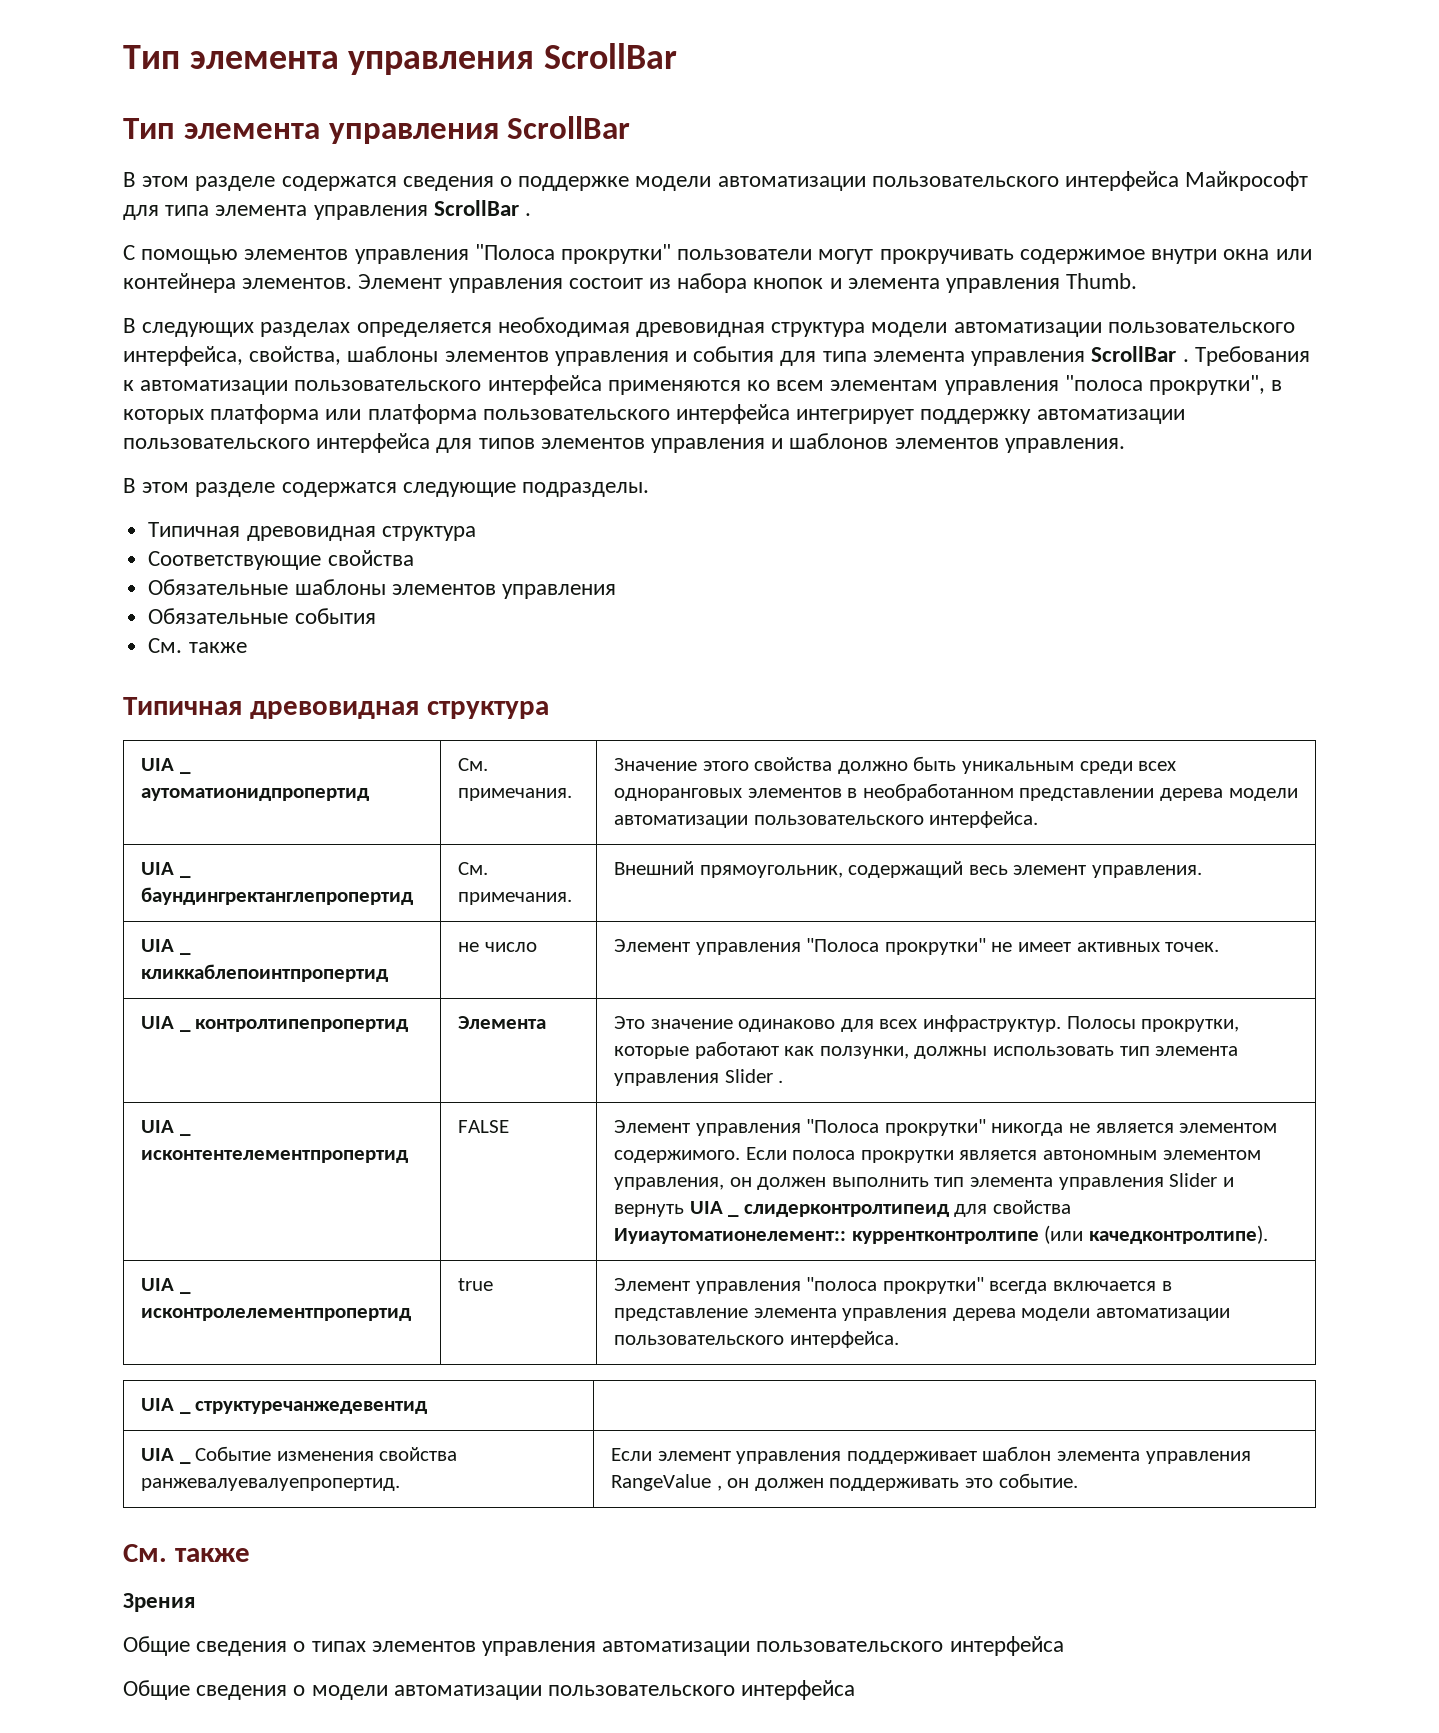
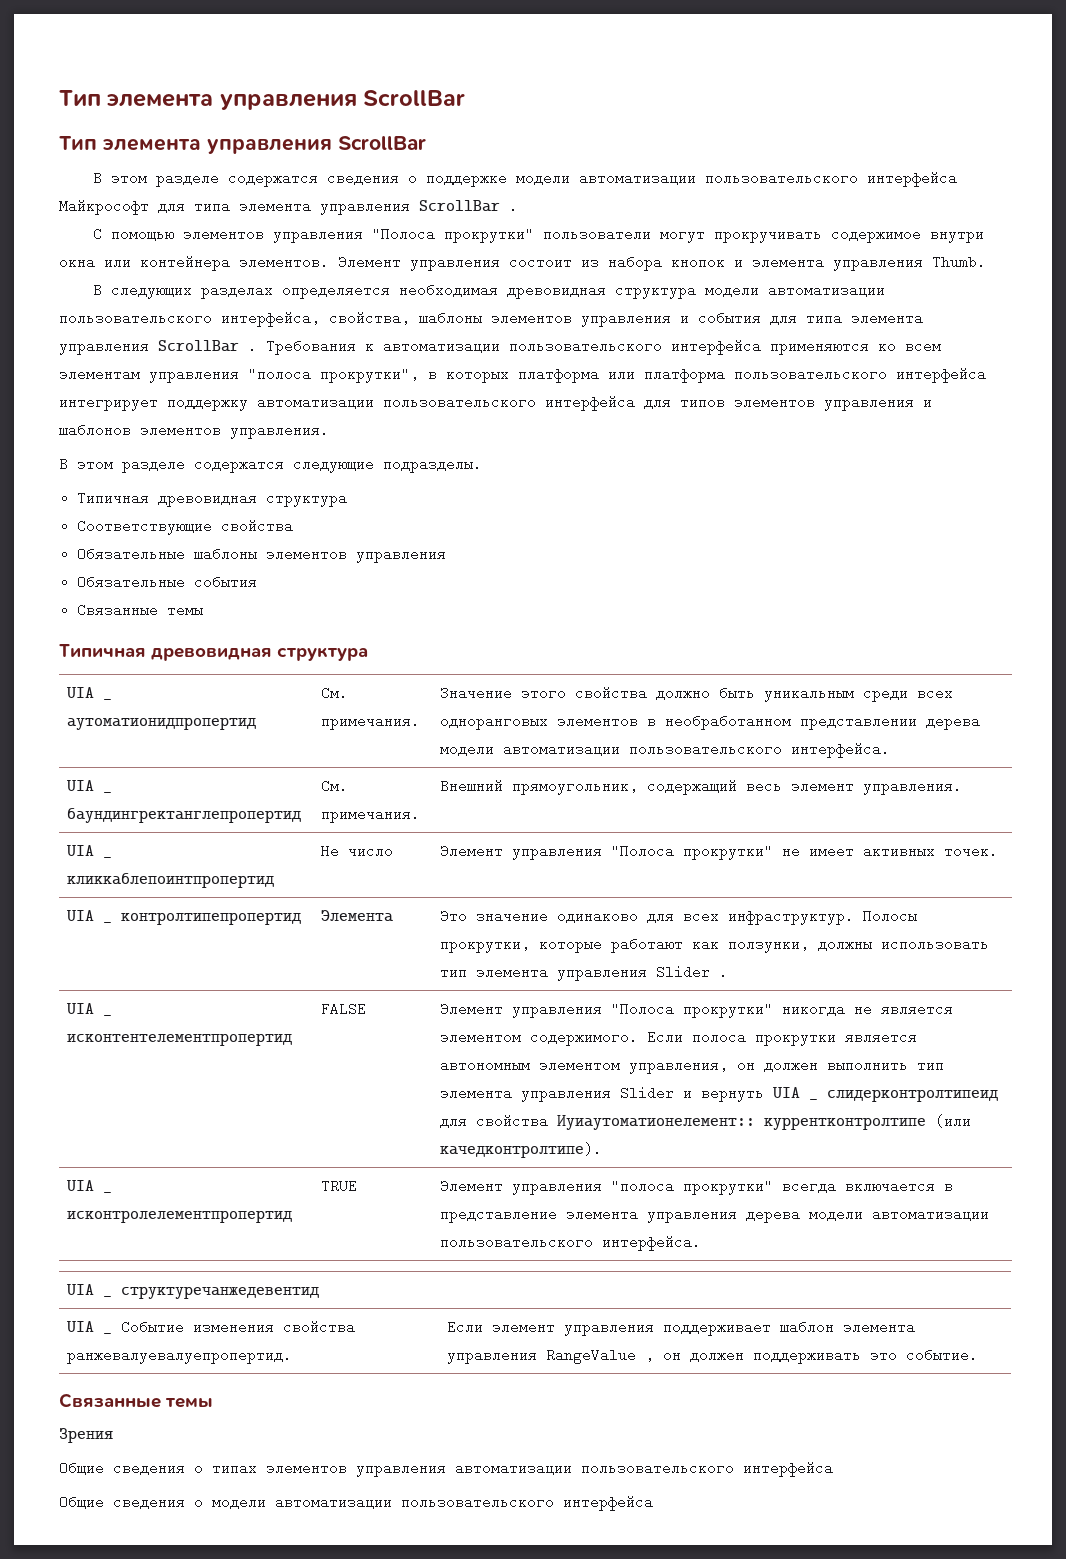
[148,638,247,653] См. также -> [77,601,204,618] Связанные темы
[458,942,480,952] не -> [320,842,339,859] Не
[458,1278,494,1291] true -> [320,1179,357,1193] TRUE
[123,1544,250,1562] См. также -> [59,1393,213,1408] Связанные темы

